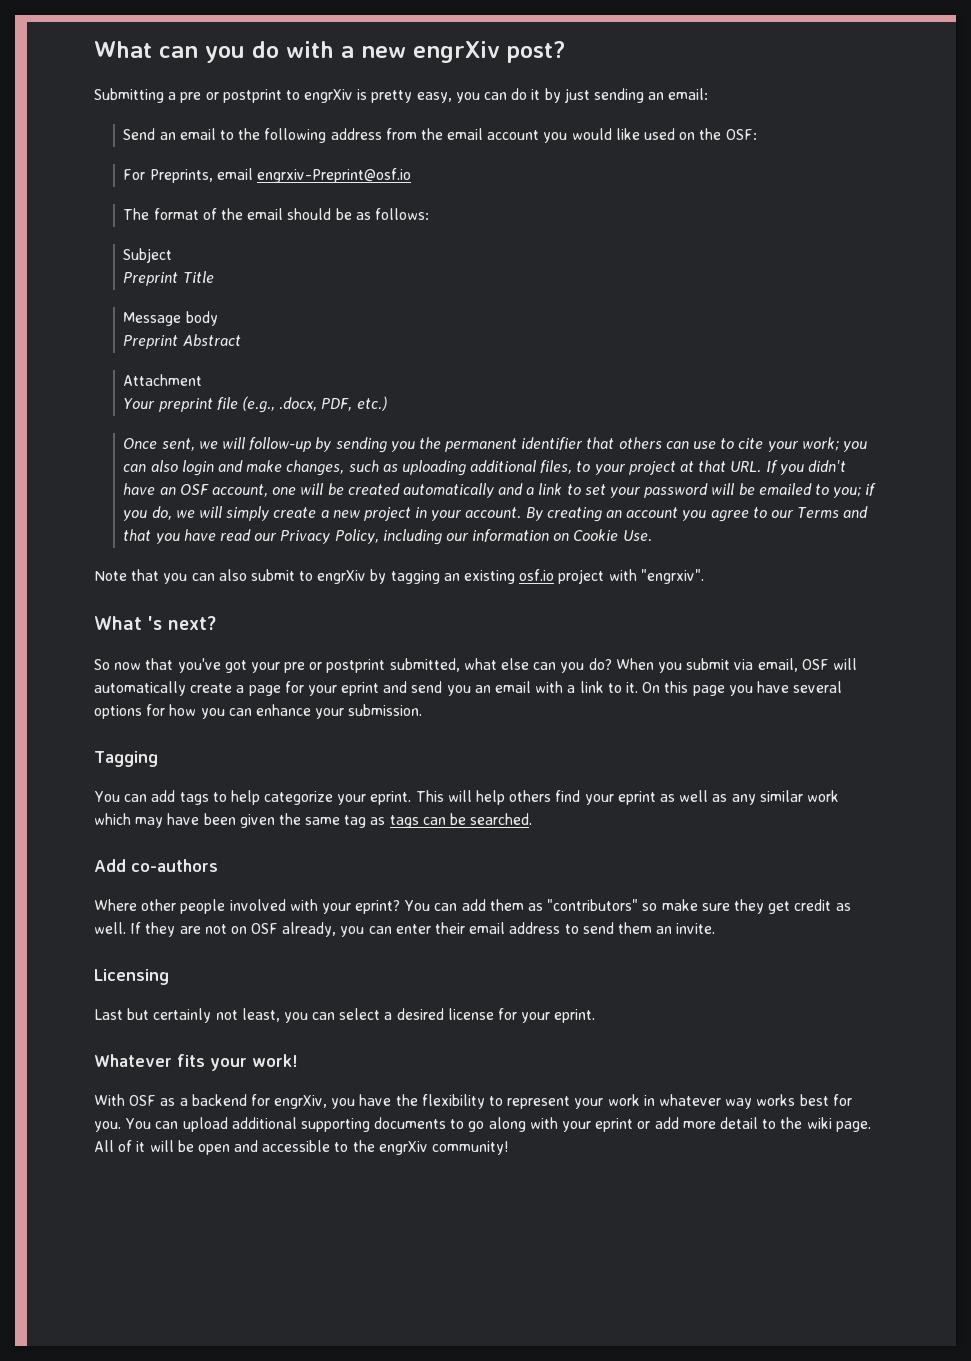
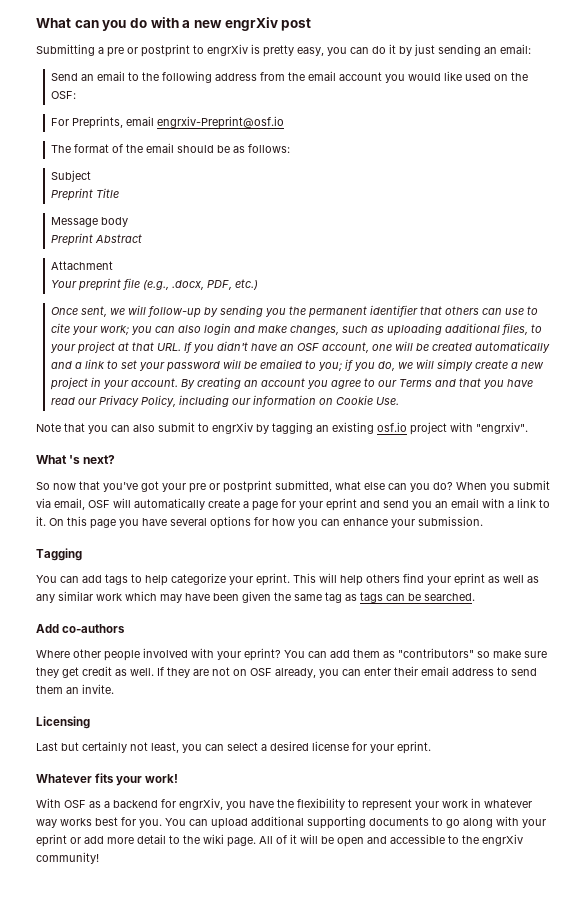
[507,41,565,63] post? -> [281,18,312,31] post

